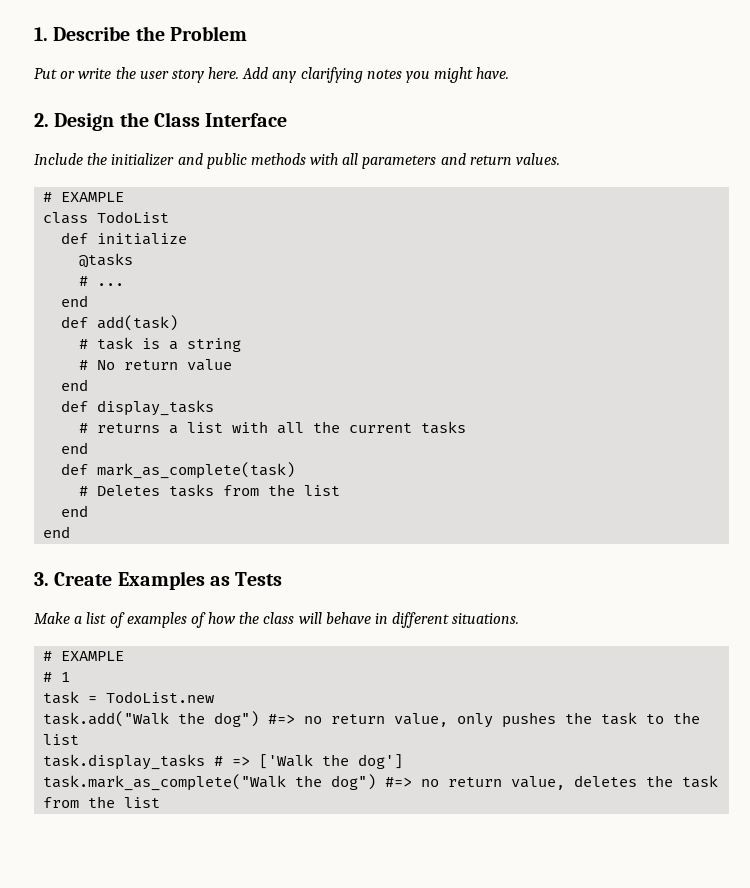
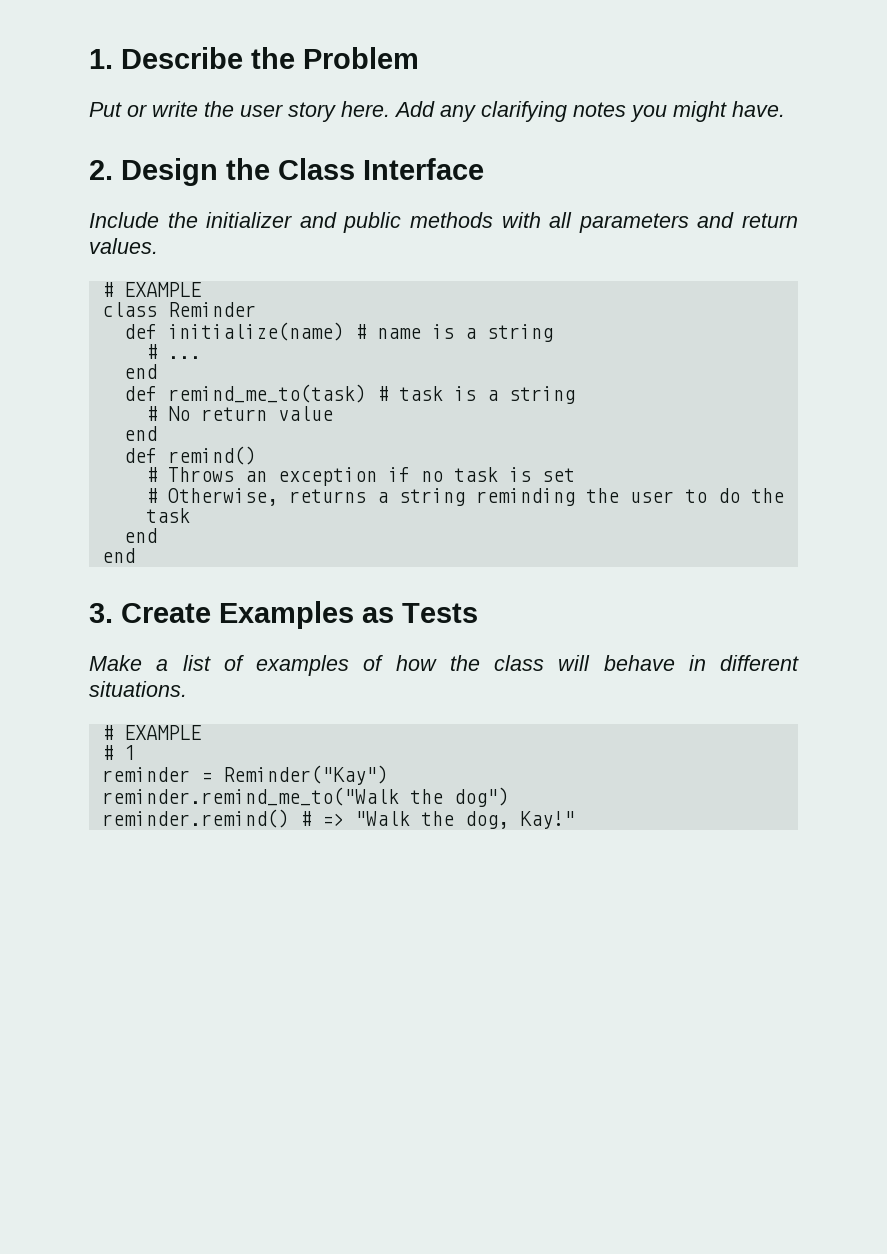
[97,211,170,223] [61,232,188,245] [79,253,134,268] TodoList // def initialize // @tasks -> [167,302,256,317] [123,322,553,342] Reminder // def initialize(name) # name is a string
[97,315,179,331] add(task) // -> [167,384,366,403] remind_me_to(task)
[97,400,215,416] [79,421,467,434] [61,442,89,454] [61,462,296,479] [79,484,341,497] display_tasks // # returns a list with all the current tasks // end // def mark_as_complete(task) // # Deletes tasks from the list -> [167,446,256,465] [145,467,575,486] [145,488,784,506] [145,508,190,523] remind() // # Throws an exception if no task is set // # Otherwise, returns a string reminding the user to do the task
[43,691,215,704] [43,711,701,728] [43,734,80,745] [43,754,404,770] [43,774,719,791] [43,796,161,808] task = TodoList.new // task.add("Walk the dog") #=> no return value, only pushes the task to the list // task.display_tasks # => ['Walk the dog'] // task.mark_as_complete("Walk the dog") #=> no return value, deletes the task from the list -> [101,765,388,785] [101,787,509,807] [101,809,575,829] reminder = Reminder("Kay") // reminder.remind_me_to("Walk the dog") // reminder.remind() # => "Walk the dog, Kay!"

